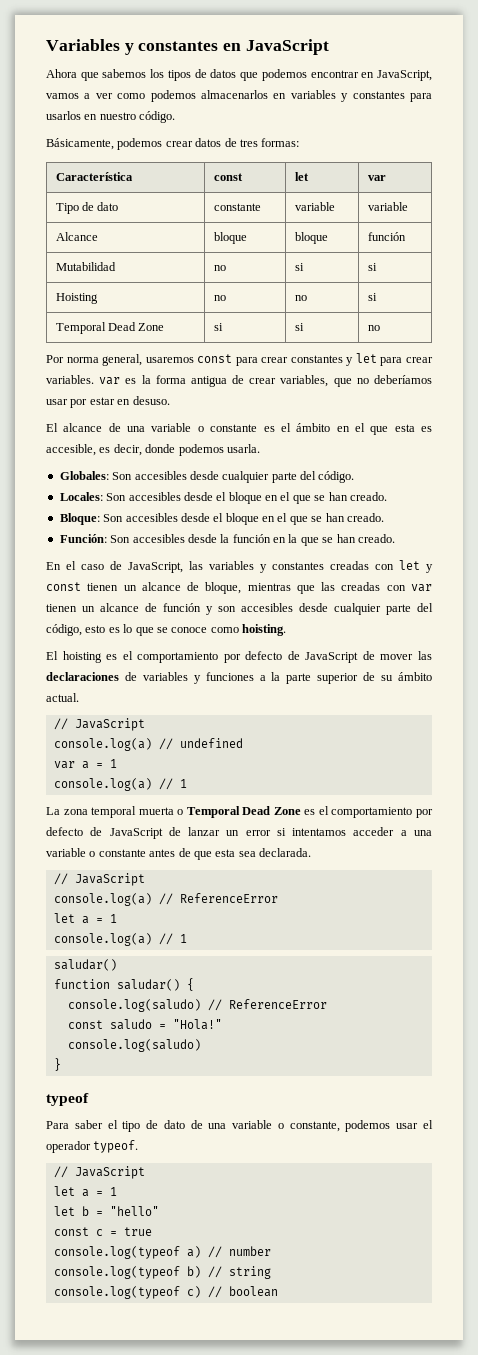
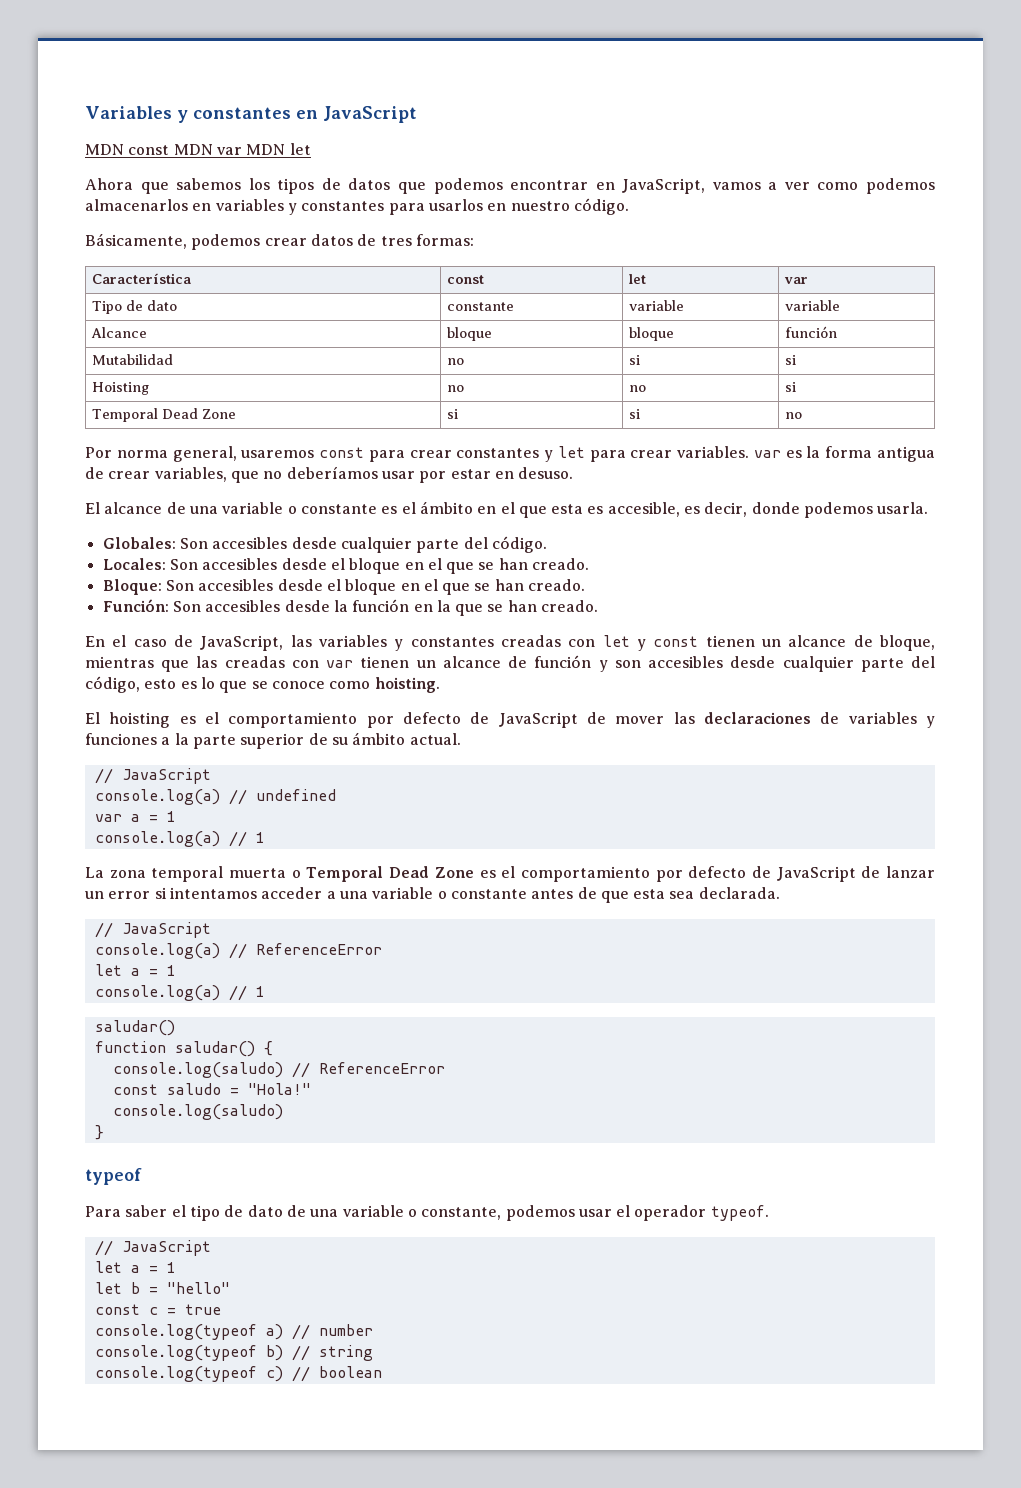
(329, 47) none -> [85,143,311,155] // MDN const MDN var MDN let

